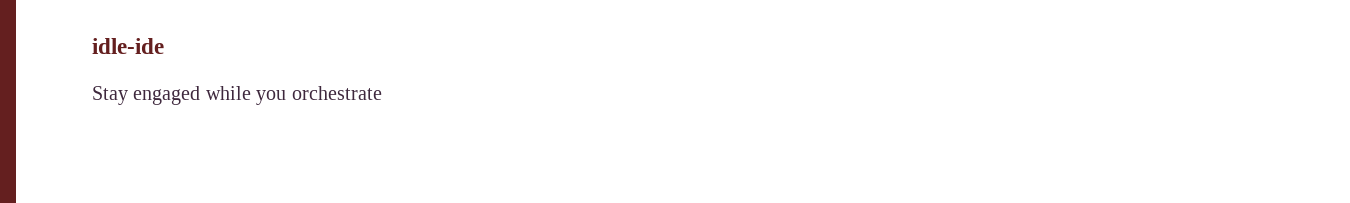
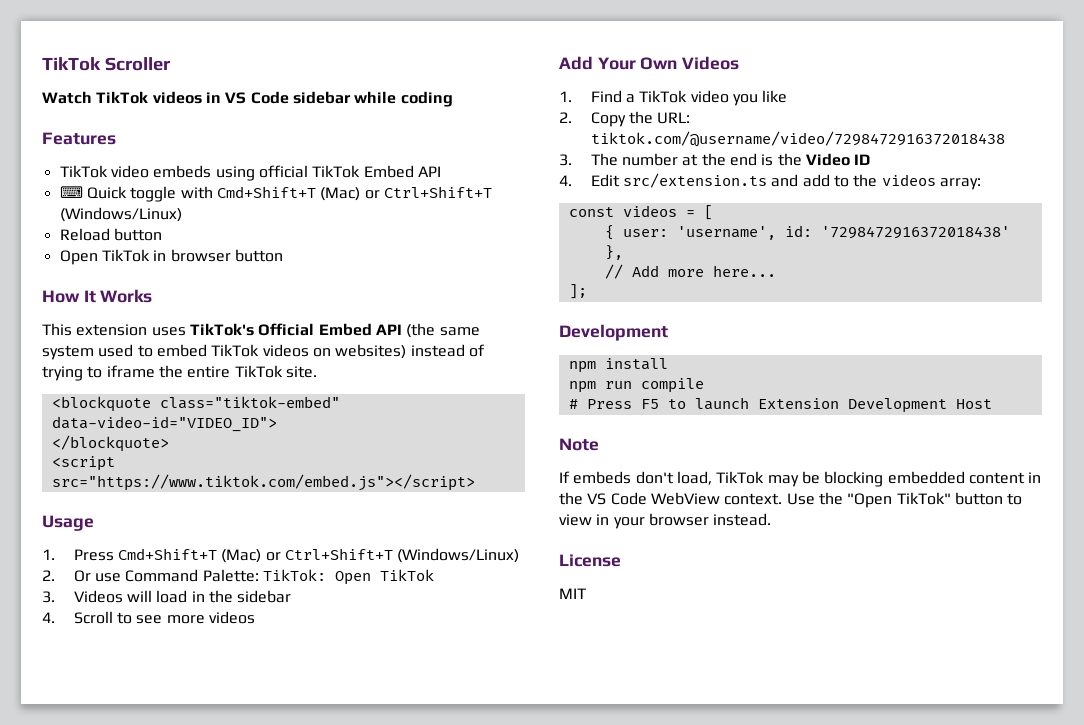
[92,38,164,54] [92,86,382,105] idle-ide // Stay engaged while you orchestrate -> [42,57,171,71] [42,91,453,107] [42,132,116,145] [59,165,441,181] [59,186,492,202] [59,207,182,222] [59,228,162,241] [59,249,283,265] [42,289,153,303] [42,323,480,338] [42,344,485,360] [42,365,317,381] [51,396,340,412] [51,416,277,432] [51,435,169,452] [51,456,115,471] [51,474,475,491] [42,515,94,531] [42,548,520,563] [42,569,434,585] [42,590,292,603] [42,611,255,624] [559,56,740,70] [559,90,788,106] [559,111,691,127] [590,131,1005,147] [559,153,871,166] [559,173,981,190] [568,205,713,220] [604,225,1010,240] [604,245,623,260] [604,264,776,279] [568,284,587,299] [559,324,668,341] [568,358,668,373] [568,378,704,393] [568,397,992,413] [559,438,599,451] [559,471,1042,487] [559,492,1023,508] [559,513,772,529] [559,554,621,567] [559,588,586,599] TikTok Scroller // Watch TikTok videos in VS Code sidebar while coding // Features // TikTok video embeds using official TikTok Embed API // ⌨ Quick toggle with Cmd+Shift+T (Mac) or Ctrl+Shift+T (Windows/Linux) // Reload button // Open TikTok in browser button // How It Works // This extension uses TikTok's Official Embed API (the same system used to embed TikTok videos on websites) instead of trying to iframe the entire TikTok site. // <blockquote class="tiktok-embed" data-video-id="VIDEO_ID"> // </blockquote> // <script src="https://www.tiktok.com/embed.js"></script> // Usage // 1. Press Cmd+Shift+T (Mac) or Ctrl+Shift+T (Windows/Linux) // 2. Or use Command Palette: TikTok: Open TikTok // 3. Videos will load in the sidebar // 4. Scroll to see more videos // Add Your Own Videos // 1. Find a TikTok video you like // 2. Copy the URL: tiktok.com/@username/video/7298472916372018438 // 3. The number at the end is the Video ID // 4. Edit src/extension.ts and add to the videos array: // const videos = [ // { user: 'username', id: '7298472916372018438' }, // // Add more here... // ]; // Development // npm install // npm run compile // # Press F5 to launch Extension Development Host // Note // If embeds don't load, TikTok may be blocking embedded content in the VS Code WebView context. Use the "Open TikTok" button to view in your browser instead. // License // MIT

